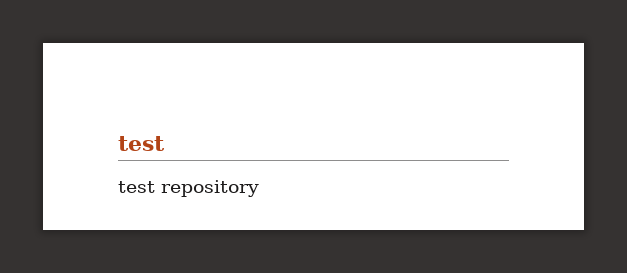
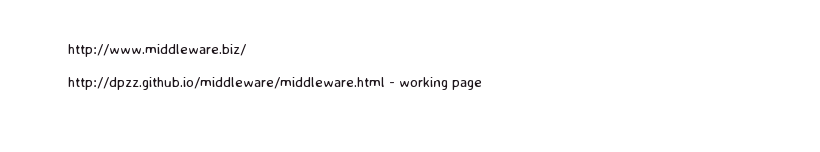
[118,136,165,151] [118,180,259,197] test // test repository -> [68,44,246,57] [68,77,482,90] http://www.middleware.biz/ // http://dpzz.github.io/middleware/middleware.html - working page

